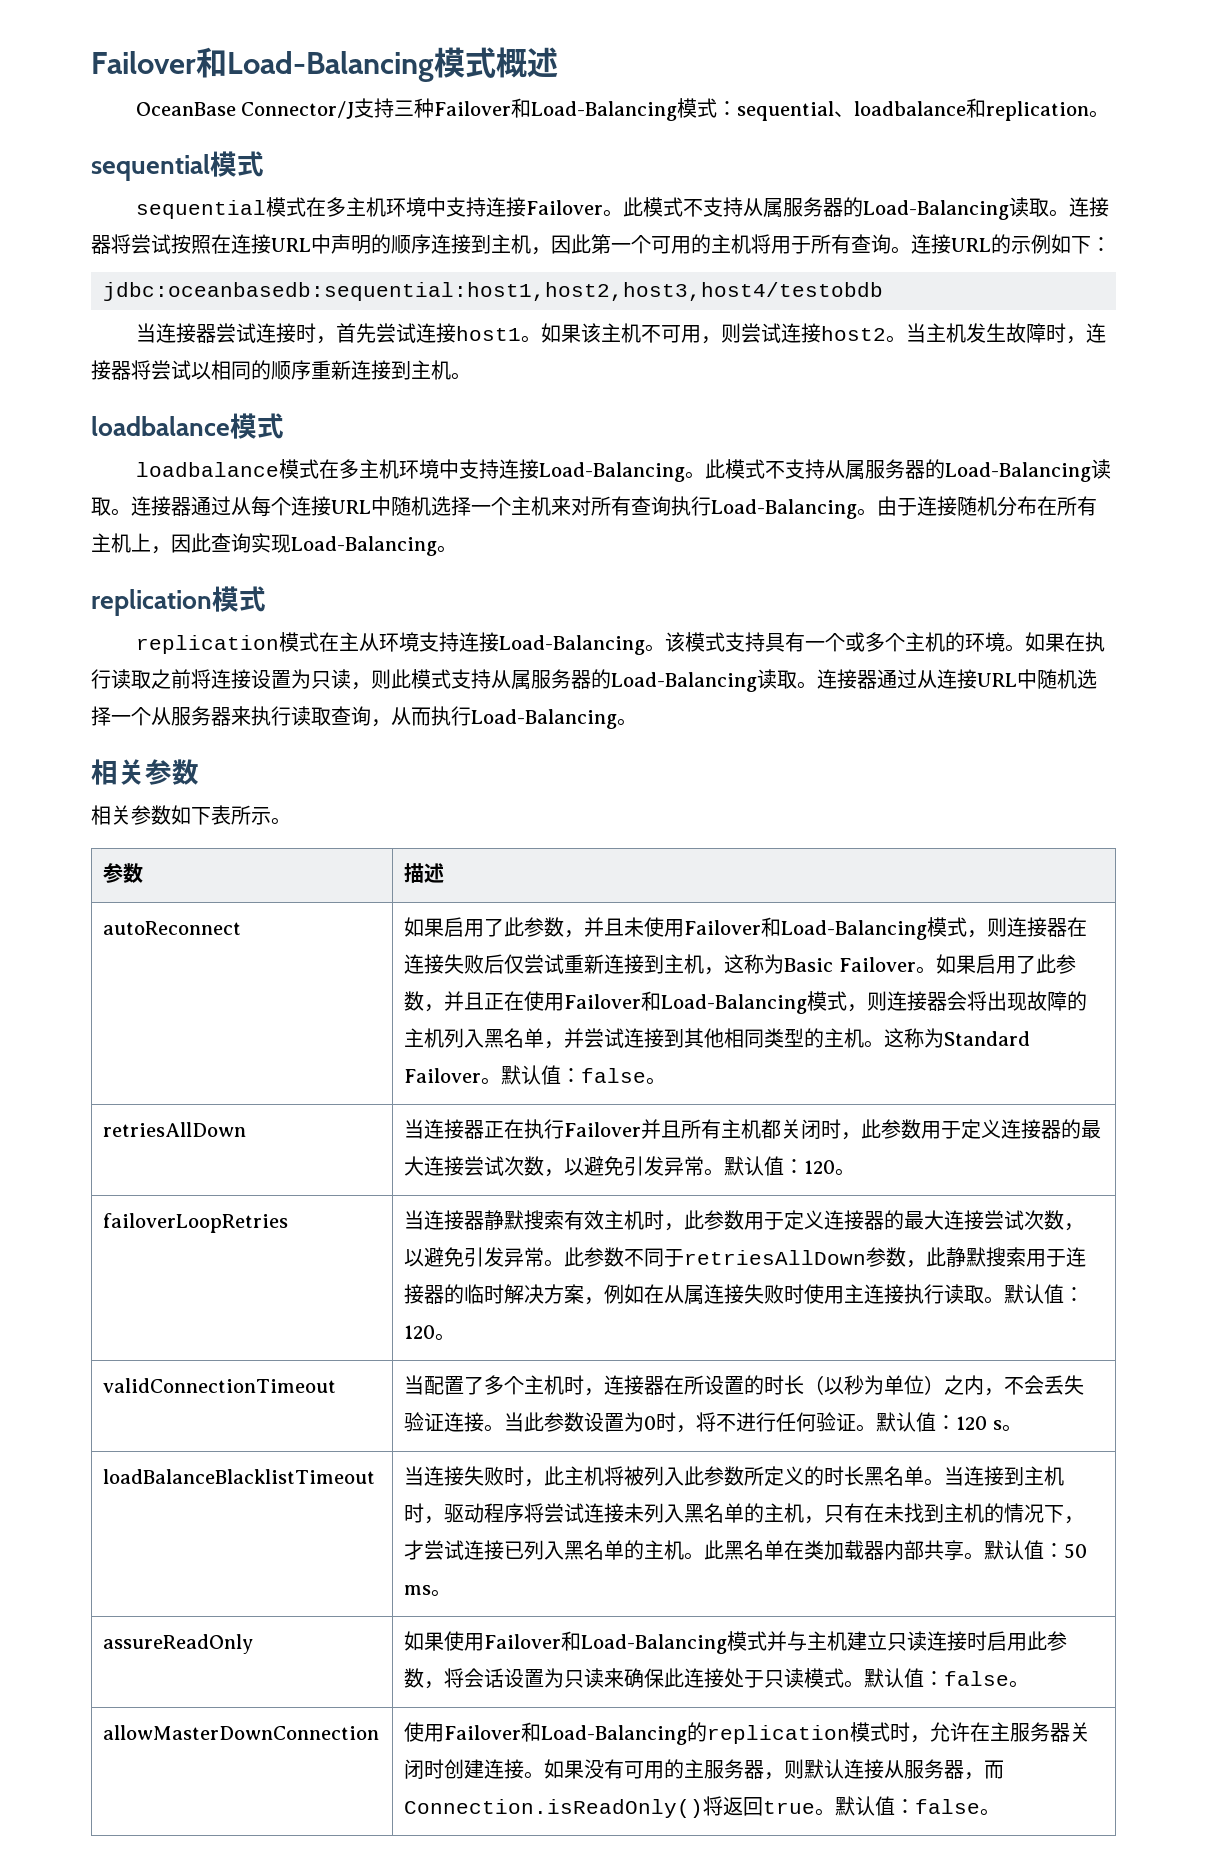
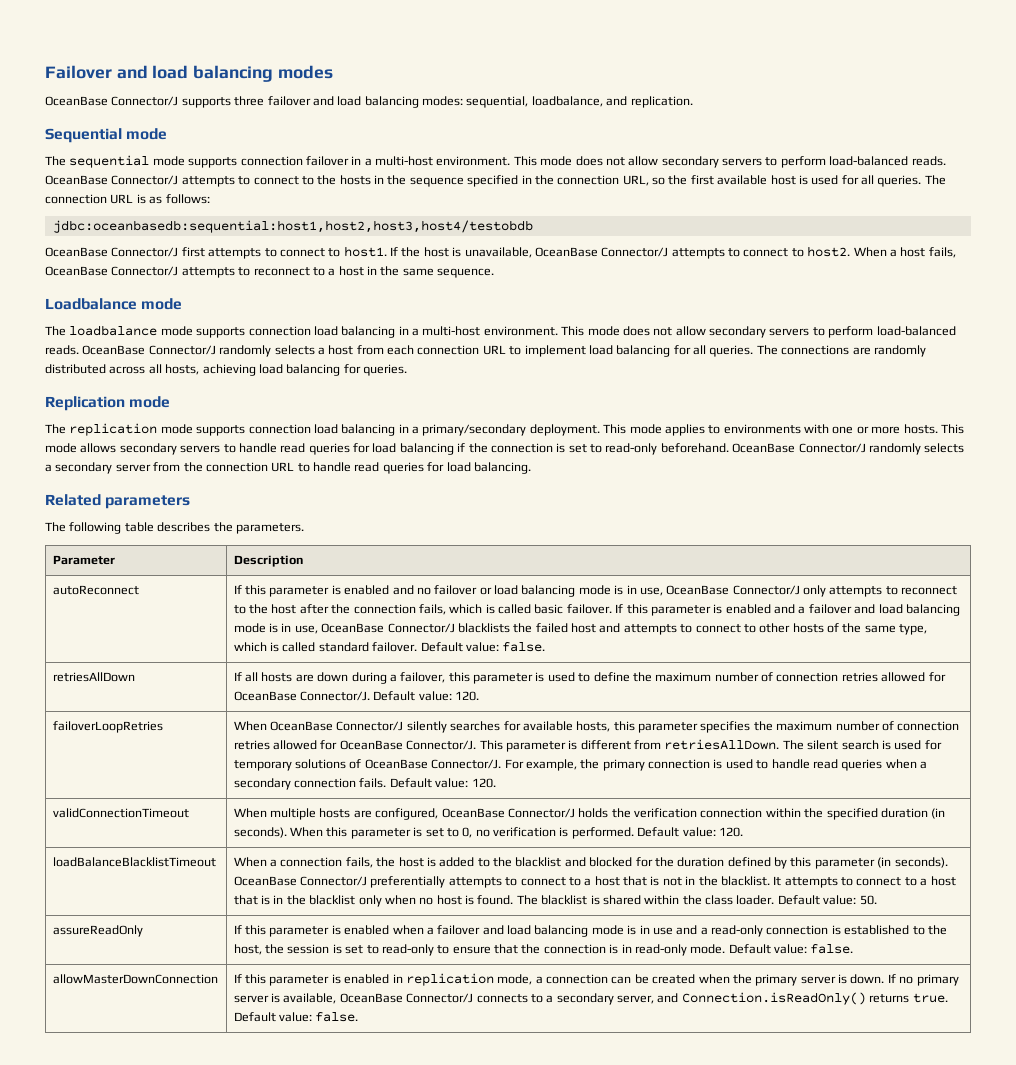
[91,47,558,82] [136,98,1110,121] [91,151,264,181] [136,197,1110,220] [91,234,1111,255] [103,282,883,301] [136,323,1107,344] [91,360,471,380] [91,413,284,439] [136,459,1112,482] [91,496,1097,519] [91,533,457,556] [91,586,266,616] [136,632,1106,655] [91,669,1097,692] [91,706,637,729] [91,759,199,785] [91,805,291,825] [103,863,144,883] [404,863,445,883] [103,921,242,935] [404,917,1088,940] [404,954,1076,975] [404,991,1088,1014] [404,1028,1031,1049] [404,1065,667,1085] [103,1122,247,1137] [404,1119,1102,1140] [404,1156,856,1177] [103,1213,289,1233] [404,1210,1085,1231] [404,1247,1087,1268] [404,1284,1085,1305] [404,1325,456,1341] [103,1378,337,1393] [404,1375,1085,1396] [404,1412,1022,1433] [103,1469,376,1484] [404,1466,1065,1487] [404,1503,1085,1524] [404,1540,1088,1561] [404,1585,452,1597] [103,1634,254,1654] [404,1631,1068,1654] [404,1668,1030,1689] [103,1725,380,1740] [404,1722,1091,1745] [404,1759,1005,1780] [404,1796,1001,1818] Failover和Load-Balancing模式概述 // OceanBase Connector/J支持三种Failover和Load-Balancing模式：sequential、loadbalance和replication。 // sequential模式 // sequential模式在多主机环境中支持连接Failover。此模式不支持从属服务器的Load-Balancing读取。连接器将尝试按照在连接URL中声明的顺序连接到主机，因此第一个可用的主机将用于所有查询。连接URL的示例如下： // jdbc:oceanbasedb:sequential:host1,host2,host3,host4/testobdb // 当连接器尝试连接时，首先尝试连接host1。如果该主机不可用，则尝试连接host2。当主机发生故障时，连接器将尝试以相同的顺序重新连接到主机。 // loadbalance模式 // loadbalance模式在多主机环境中支持连接Load-Balancing。此模式不支持从属服务器的Load-Balancing读取。连接器通过从每个连接URL中随机选择一个主机来对所有查询执行Load-Balancing。由于连接随机分布在所有主机上，因此查询实现Load-Balancing。 // replication模式 // replication模式在主从环境支持连接Load-Balancing。该模式支持具有一个或多个主机的环境。如果在执行读取之前将连接设置为只读，则此模式支持从属服务器的Load-Balancing读取。连接器通过从连接URL中随机选择一个从服务器来执行读取查询，从而执行Load-Balancing。 // 相关参数 // 相关参数如下表所示。 // 参数 | 描述 // autoReconnect | 如果启用了此参数，并且未使用Failover和Load-Balancing模式，则连接器在连接失败后仅尝试重新连接到主机，这称为Basic Failover。如果启用了此参数，并且正在使用Failover和Load-Balancing模式，则连接器会将出现故障的主机列入黑名单，并尝试连接到其他相同类型的主机。这称为Standard Failover。默认值：false。 // retriesAllDown | 当连接器正在执行Failover并且所有主机都关闭时，此参数用于定义连接器的最大连接尝试次数，以避免引发异常。默认值：120。 // failoverLoopRetries | 当连接器静默搜索有效主机时，此参数用于定义连接器的最大连接尝试次数，以避免引发异常。此参数不同于retriesAllDown参数，此静默搜索用于连接器的临时解决方案，例如在从属连接失败时使用主连接执行读取。默认值：120。 // validConnectionTimeout | 当配置了多个主机时，连接器在所设置的时长（以秒为单位）之内，不会丢失验证连接。当此参数设置为0时，将不进行任何验证。默认值：120 s。 // loadBalanceBlacklistTimeout | 当连接失败时，此主机将被列入此参数所定义的时长黑名单。当连接到主机时，驱动程序将尝试连接未列入黑名单的主机，只有在未找到主机的情况下，才尝试连接已列入黑名单的主机。此黑名单在类加载器内部共享。默认值：50 ms。 // assureReadOnly | 如果使用Failover和Load-Balancing模式并与主机建立只读连接时启用此参数，将会话设置为只读来确保此连接处于只读模式。默认值：false。 // allowMasterDownConnection | 使用Failover和Load-Balancing的replication模式时，允许在主服务器关闭时创建连接。如果没有可用的主服务器，则默认连接从服务器，而Connection.isReadOnly()将返回true。默认值：false。 -> [45,65,333,82] [45,96,693,108] [45,128,168,143] [45,155,946,168] [45,175,946,187] [45,194,210,204] [52,220,533,233] [45,246,956,259] [45,266,495,278] [45,298,183,310] [45,325,956,338] [45,345,926,357] [45,364,407,376] [45,396,171,411] [45,423,964,436] [45,443,965,455] [45,462,531,474] [45,494,191,509] [45,522,304,534] [52,555,115,565] [233,555,303,567] [52,585,139,595] [233,585,958,597] [233,604,960,616] [233,623,928,635] [233,642,546,652] [52,672,135,682] [233,672,946,684] [233,691,480,701] [52,721,163,733] [233,721,960,733] [233,739,942,752] [233,759,928,771] [233,778,496,790] [52,808,189,818] [233,808,946,820] [233,827,743,839] [52,857,216,867] [233,857,948,869] [233,876,956,888] [233,895,877,907] [52,925,143,937] [233,925,947,937] [233,944,854,956] [52,974,218,984] [233,973,959,986] [233,992,948,1005] [233,1012,359,1022] Failover and load balancing modes // OceanBase Connector/J supports three failover and load balancing modes: sequential, loadbalance, and replication. // Sequential mode // The sequential mode supports connection failover in a multi-host environment. This mode does not allow secondary servers to perform load-balanced reads. OceanBase Connector/J attempts to connect to the hosts in the sequence specified in the connection URL, so the first available host is used for all queries. The connection URL is as follows: // jdbc:oceanbasedb:sequential:host1,host2,host3,host4/testobdb // OceanBase Connector/J first attempts to connect to host1. If the host is unavailable, OceanBase Connector/J attempts to connect to host2. When a host fails, OceanBase Connector/J attempts to reconnect to a host in the same sequence. // Loadbalance mode // The loadbalance mode supports connection load balancing in a multi-host environment. This mode does not allow secondary servers to perform load-balanced reads. OceanBase Connector/J randomly selects a host from each connection URL to implement load balancing for all queries. The connections are randomly distributed across all hosts, achieving load balancing for queries. // Replication mode // The replication mode supports connection load balancing in a primary/secondary deployment. This mode applies to environments with one or more hosts. This mode allows secondary servers to handle read queries for load balancing if the connection is set to read-only beforehand. OceanBase Connector/J randomly selects a secondary server from the connection URL to handle read queries for load balancing. // Related parameters // The following table describes the parameters. // Parameter | Description // autoReconnect | If this parameter is enabled and no failover or load balancing mode is in use, OceanBase Connector/J only attempts to reconnect to the host after the connection fails, which is called basic failover. If this parameter is enabled and a failover and load balancing mode is in use, OceanBase Connector/J blacklists the failed host and attempts to connect to other hosts of the same type, which is called standard failover. Default value: false. // retriesAllDown | If all hosts are down during a failover, this parameter is used to define the maximum number of connection retries allowed for OceanBase Connector/J. Default value: 120. // failoverLoopRetries | When OceanBase Connector/J silently searches for available hosts, this parameter specifies the maximum number of connection retries allowed for OceanBase Connector/J. This parameter is different from retriesAllDown. The silent search is used for temporary solutions of OceanBase Connector/J. For example, the primary connection is used to handle read queries when a secondary connection fails. Default value: 120. // validConnectionTimeout | When multiple hosts are configured, OceanBase Connector/J holds the verification connection within the specified duration (in seconds). When this parameter is set to 0, no verification is performed. Default value: 120. // loadBalanceBlacklistTimeout | When a connection fails, the host is added to the blacklist and blocked for the duration defined by this parameter (in seconds). OceanBase Connector/J preferentially attempts to connect to a host that is not in the blacklist. It attempts to connect to a host that is in the blacklist only when no host is found. The blacklist is shared within the class loader. Default value: 50. // assureReadOnly | If this parameter is enabled when a failover and load balancing mode is in use and a read-only connection is established to the host, the session is set to read-only to ensure that the connection is in read-only mode. Default value: false. // allowMasterDownConnection | If this parameter is enabled in replication mode, a connection can be created when the primary server is down. If no primary server is available, OceanBase Connector/J connects to a secondary server, and Connection.isReadOnly() returns true. Default value: false.

